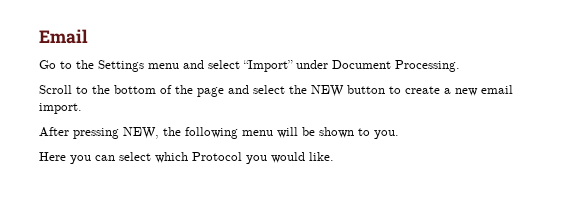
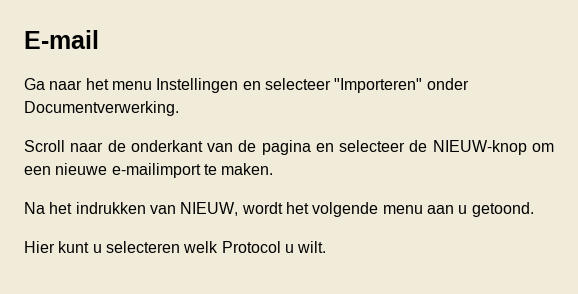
[39,29,88,44] [39,60,460,72] [39,85,513,97] [39,103,82,114] [39,127,399,139] [39,152,334,164] Email // Go to the Settings menu and select “Import” under Document Processing. // Scroll to the bottom of the page and select the NEW button to create a new email import. // After pressing NEW, the following menu will be shown to you. // Here you can select which Protocol you would like. -> [24,30,99,49] [24,78,469,93] [24,101,179,116] [24,140,554,155] [24,163,274,178] [24,202,534,217] [24,241,327,253] E-mail // Ga naar het menu Instellingen en selecteer "Importeren" onder Documentverwerking. // Scroll naar de onderkant van de pagina en selecteer de NIEUW-knop om een nieuwe e-mailimport te maken. // Na het indrukken van NIEUW, wordt het volgende menu aan u getoond. // Hier kunt u selecteren welk Protocol u wilt.

